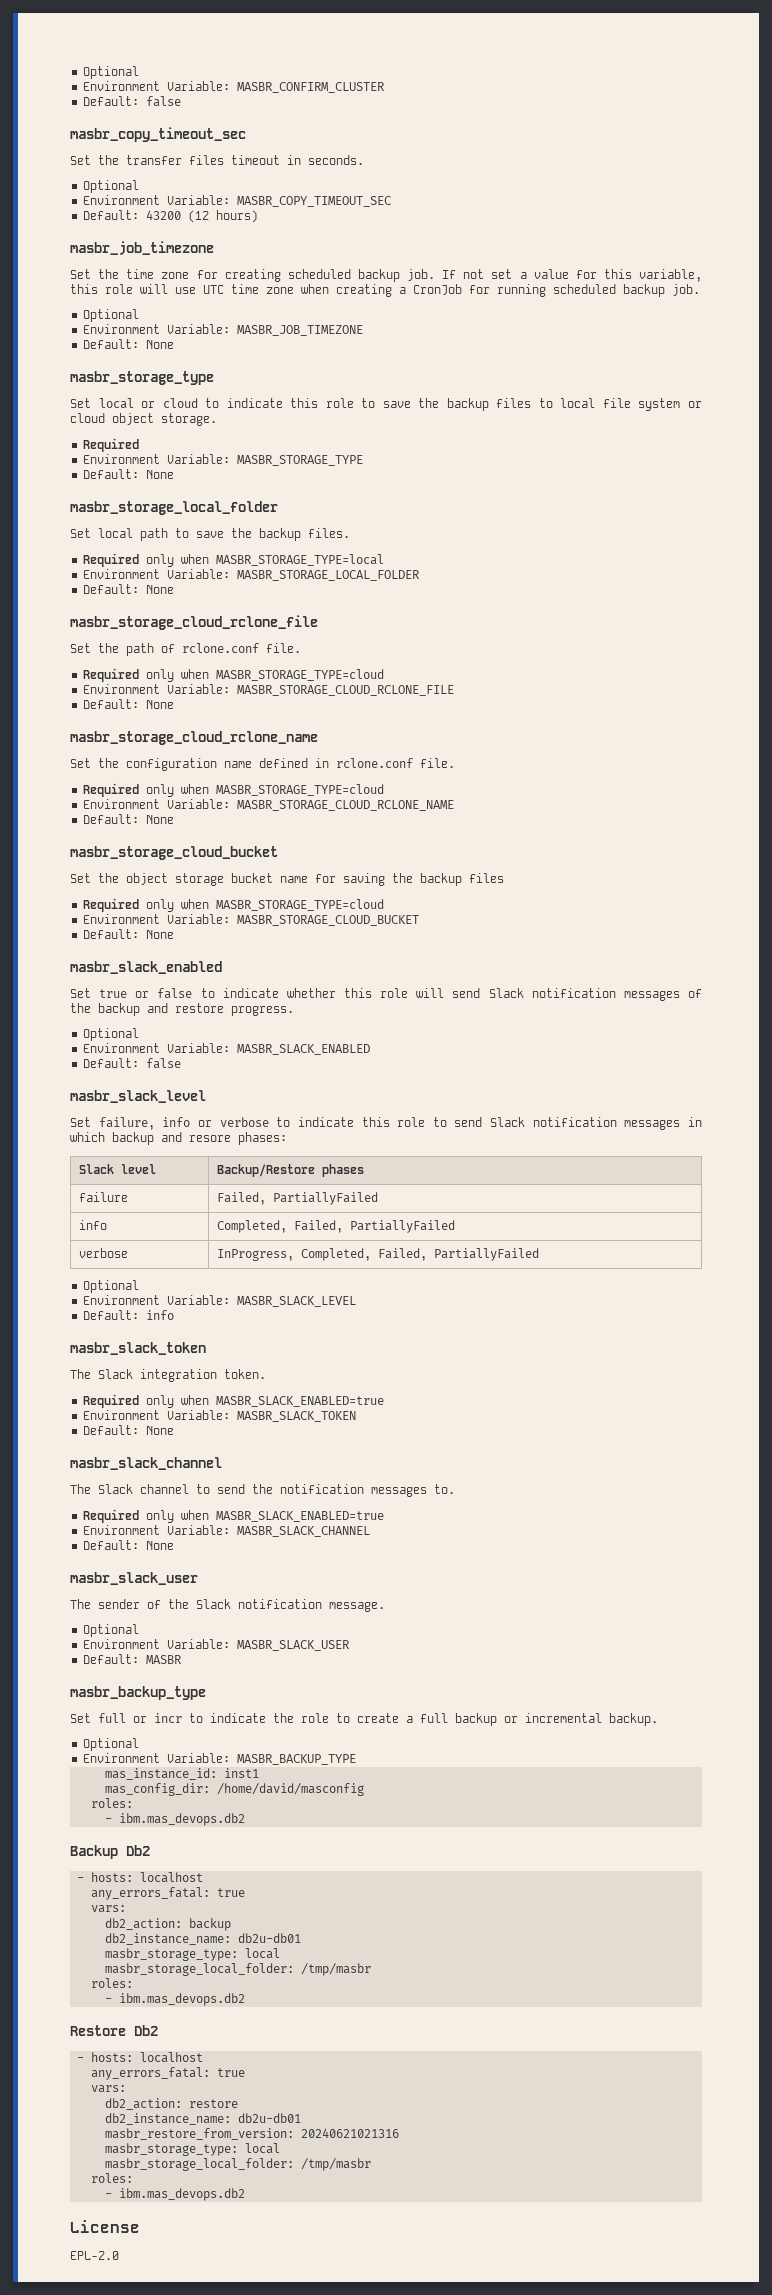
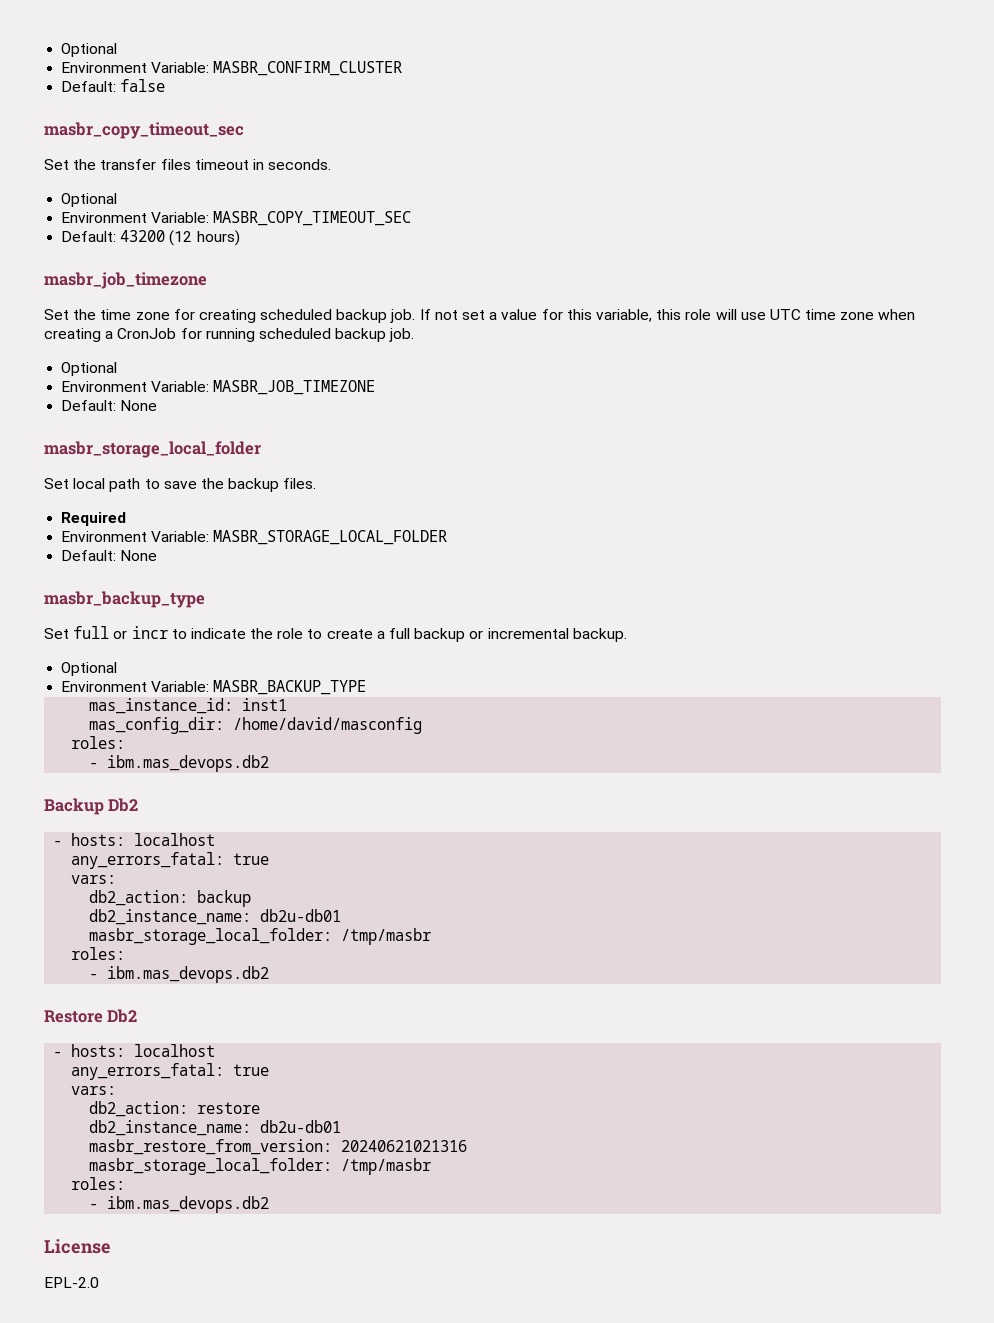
[70,371,214,385] [70,398,702,411] [70,413,217,426] [83,438,140,452] [83,454,364,466] [83,469,175,479] // masbr_storage_type // Set local or cloud to indicate this role to save the backup files to local file system or cloud object storage. // Required // Environment Variable: MASBR_STORAGE_TYPE // Default: None -> (158, 405) none
[146,554,385,567] only when MASBR_STORAGE_TYPE=local -> (127, 519) none
[70,615,318,630] [70,643,301,656] [83,668,385,682] [83,684,455,696] [83,699,175,709] [70,731,318,745] [70,758,455,771] [83,783,385,797] [83,799,455,811] [83,814,175,824] [70,846,278,860] [70,873,504,886] [83,898,385,912] [83,914,420,926] [83,929,175,939] [70,961,222,974] [70,988,702,1001] [70,1003,294,1016] [83,1028,140,1041] [83,1043,371,1055] [83,1058,182,1069] [70,1090,206,1103] [70,1117,702,1130] [70,1132,287,1145] [79,1164,157,1174] [217,1164,365,1177] [79,1192,129,1202] [217,1192,379,1205] [79,1220,108,1230] [217,1220,456,1233] [79,1248,129,1258] [217,1248,540,1261] [83,1280,140,1293] [83,1295,357,1307] [83,1310,175,1320] [70,1342,206,1355] [70,1369,266,1382] [83,1394,385,1408] [83,1410,357,1422] [83,1425,175,1435] [70,1457,222,1470] [70,1484,455,1497] [83,1509,385,1523] [83,1525,371,1537] [83,1540,175,1550] [70,1572,198,1585] [70,1599,385,1612] [83,1624,140,1637] [83,1639,351,1651] [83,1654,183,1664] // masbr_storage_cloud_rclone_file // Set the path of rclone.conf file. // Required only when MASBR_STORAGE_TYPE=cloud // Environment Variable: MASBR_STORAGE_CLOUD_RCLONE_FILE // Default: None // masbr_storage_cloud_rclone_name // Set the configuration name defined in rclone.conf file. // Required only when MASBR_STORAGE_TYPE=cloud // Environment Variable: MASBR_STORAGE_CLOUD_RCLONE_NAME // Default: None // masbr_storage_cloud_bucket // Set the object storage bucket name for saving the backup files // Required only when MASBR_STORAGE_TYPE=cloud // Environment Variable: MASBR_STORAGE_CLOUD_BUCKET // Default: None // masbr_slack_enabled // Set true or false to indicate whether this role will send Slack notification messages of the backup and restore progress. // Optional // Environment Variable: MASBR_SLACK_ENABLED // Default: false // masbr_slack_level // Set failure, info or verbose to indicate this role to send Slack notification messages in which backup and resore phases: // Slack level | Backup/Restore phases // failure | Failed, PartiallyFailed // info | Completed, Failed, PartiallyFailed // verbose | InProgress, Completed, Failed, PartiallyFailed // Optional // Environment Variable: MASBR_SLACK_LEVEL // Default: info // masbr_slack_token // The Slack integration token. // Required only when MASBR_SLACK_ENABLED=true // Environment Variable: MASBR_SLACK_TOKEN // Default: None // masbr_slack_channel // The Slack channel to send the notification messages to. // Required only when MASBR_SLACK_ENABLED=true // Environment Variable: MASBR_SLACK_CHANNEL // Default: None // masbr_slack_user // The sender of the Slack notification message. // Optional // Environment Variable: MASBR_SLACK_USER // Default: MASBR -> (158, 555) none
[105,1948,281,1961] // masbr_storage_type: local -> (342, 915) none
[105,2143,281,2156] // masbr_storage_type: local -> (468, 1146) none

